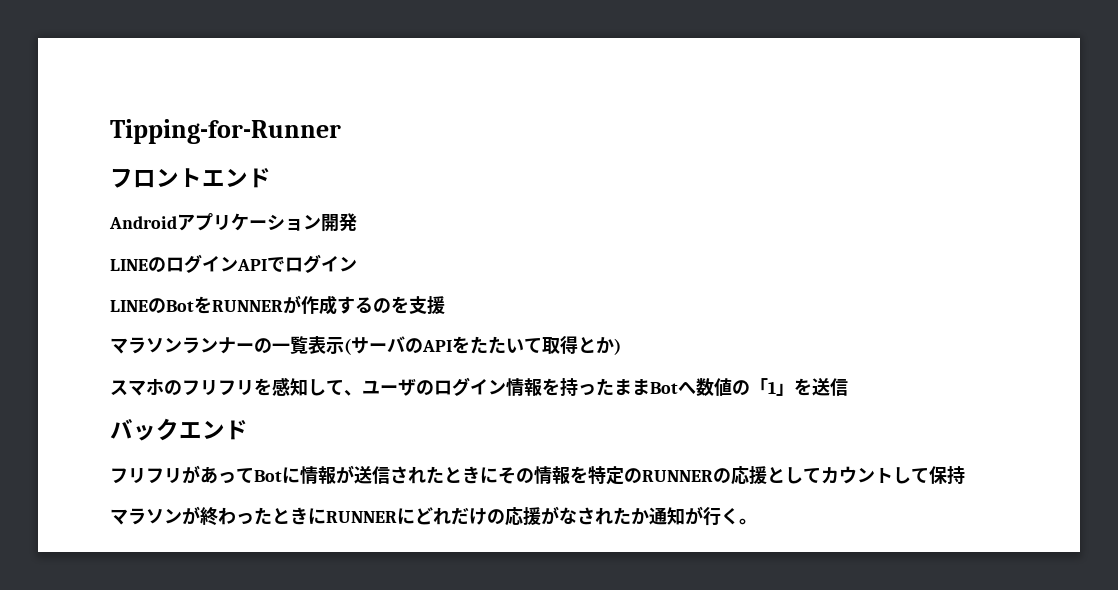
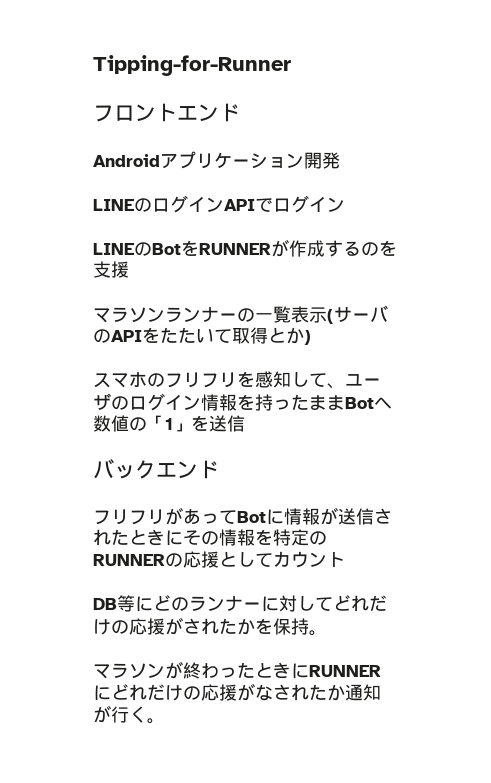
[893,467,929,484] して -> [93,595,387,612] [93,617,273,635] // DB等にどのランナーに対してどれだけの応援がされたかを
(965, 475) none -> [309,630,327,636] 。

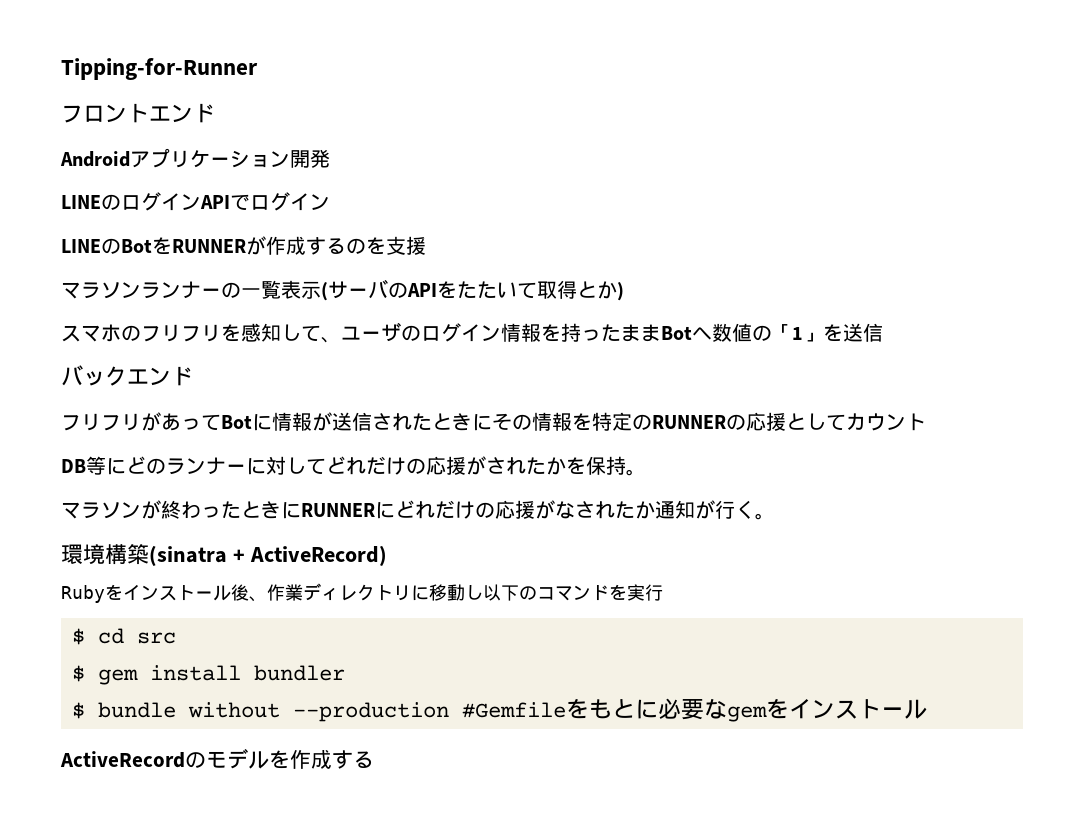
(165, 721) none -> [61,544,387,566] [61,583,663,603] [71,628,176,645] [71,665,345,685] [71,698,927,722] [60,748,374,769] // 環境構築(sinatra + ActiveRecord) // Rubyをインストール後、作業ディレクトリに移動し以下のコマンドを実行 // $ cd src // $ gem install bundler // $ bundle without --production #Gemfileをもとに必要なgemをインストール // ActiveRecordのモデルを作成する

